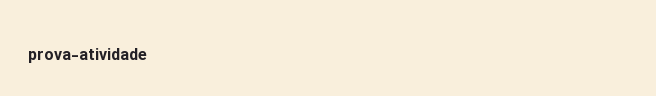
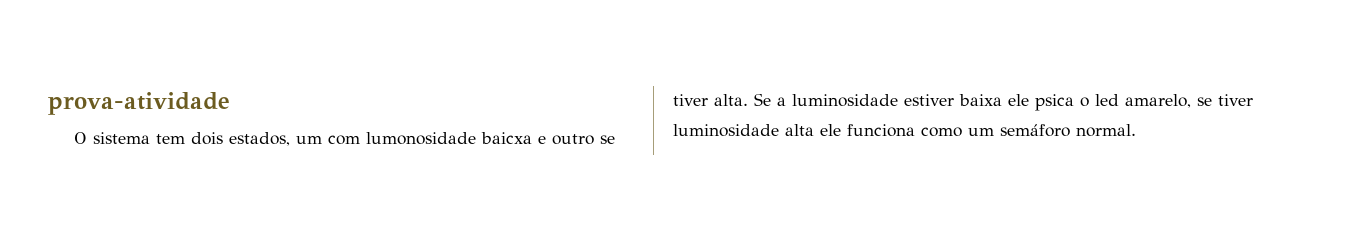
(147, 55) none -> [74,132,616,146] [673,93,1253,111] [673,124,1136,137] // O sistema tem dois estados, um com lumonosidade baicxa e outro se tiver alta. Se a luminosidade estiver baixa ele psica o led amarelo, se tiver luminosidade alta ele funciona como um semáforo normal.

